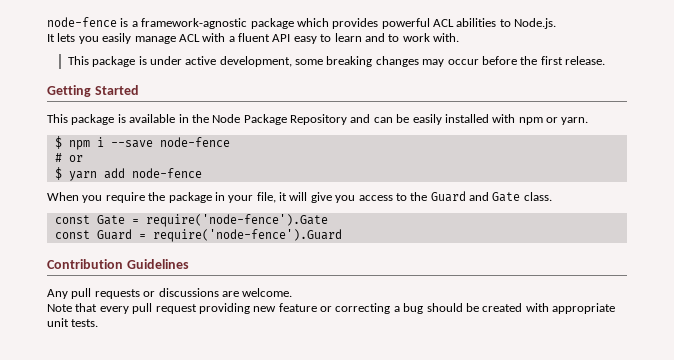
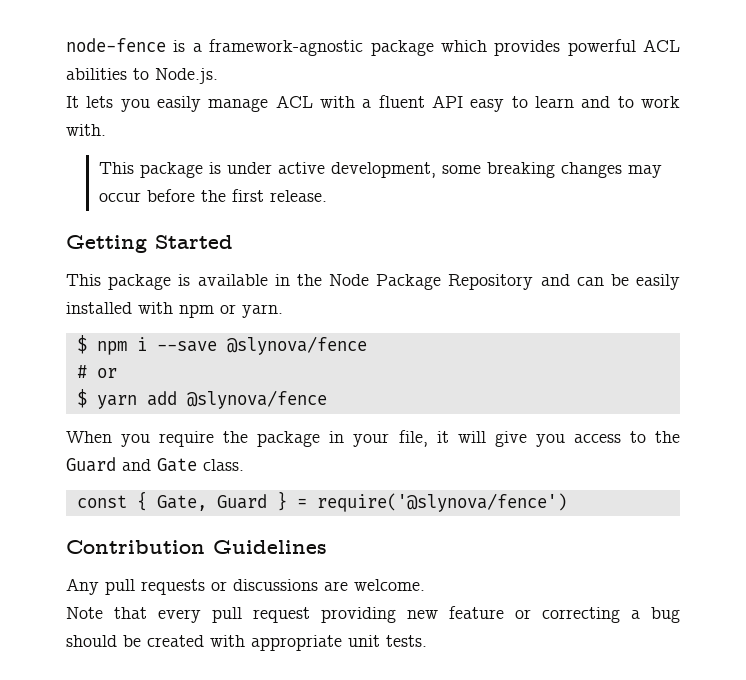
[159,137,230,147] node-fence -> [226,336,367,355] @slynova/fence
[131,168,202,178] node-fence -> [186,390,327,409] @slynova/fence
[96,214,328,227] [54,229,342,242] Gate = require('node-fence').Gate // const Guard = require('node-fence').Guard -> [136,491,567,512] { Gate, Guard } = require('@slynova/fence')

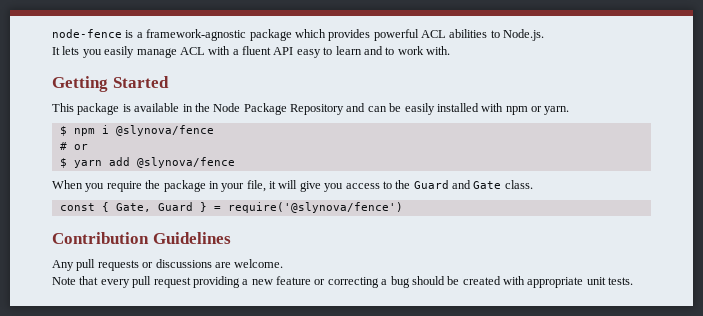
[98,162,662,178] [98,189,327,202] // This package is under active development, some breaking changes may occur before the first release. -> (450, 50) none
[156,341,217,352] --save -> (109, 129) none
(396, 615) none -> [242,279,249,285] a

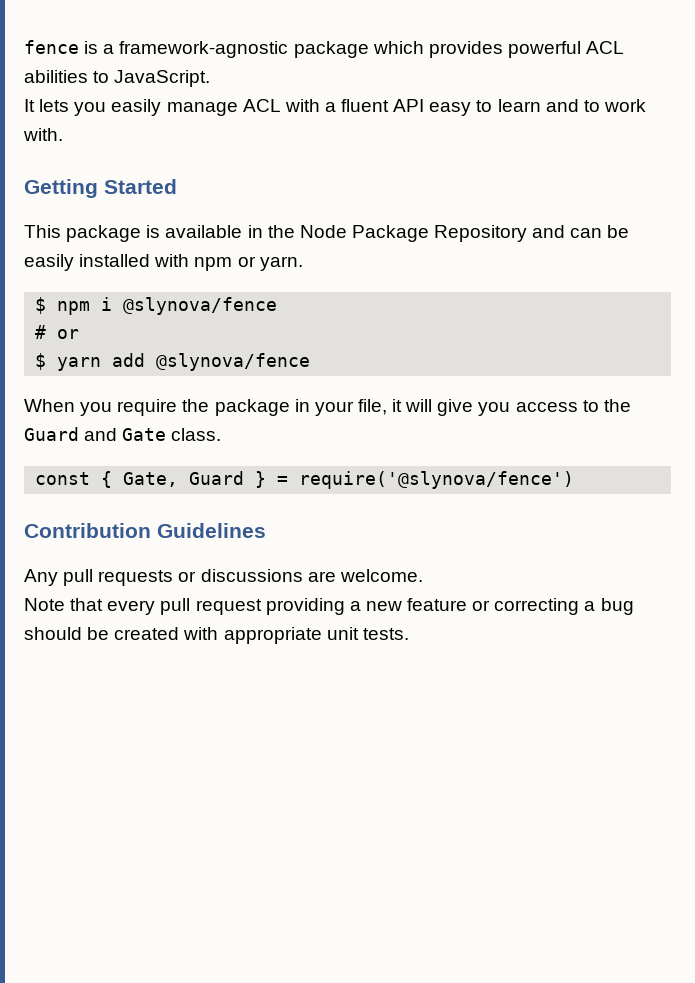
[52,29,122,38] node-fence -> [24,40,79,54] fence
[503,29,545,41] Node.js. -> [114,70,211,87] JavaScript.

